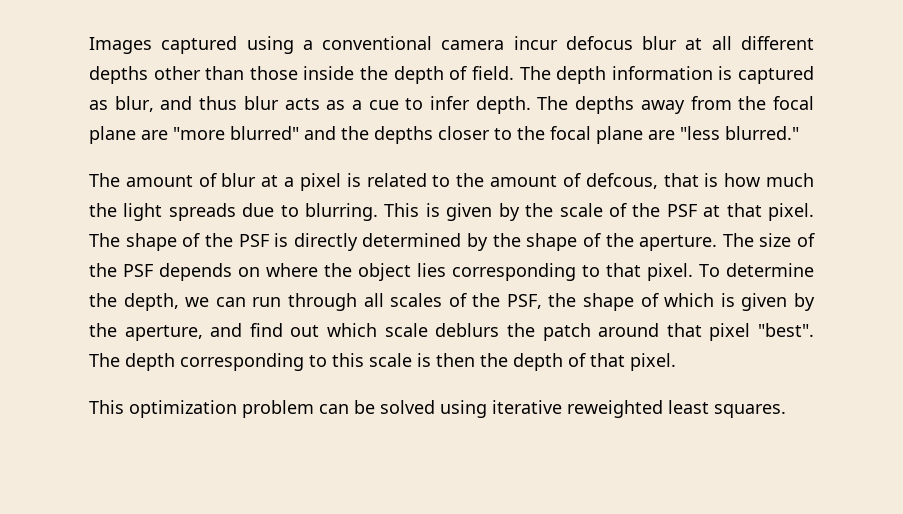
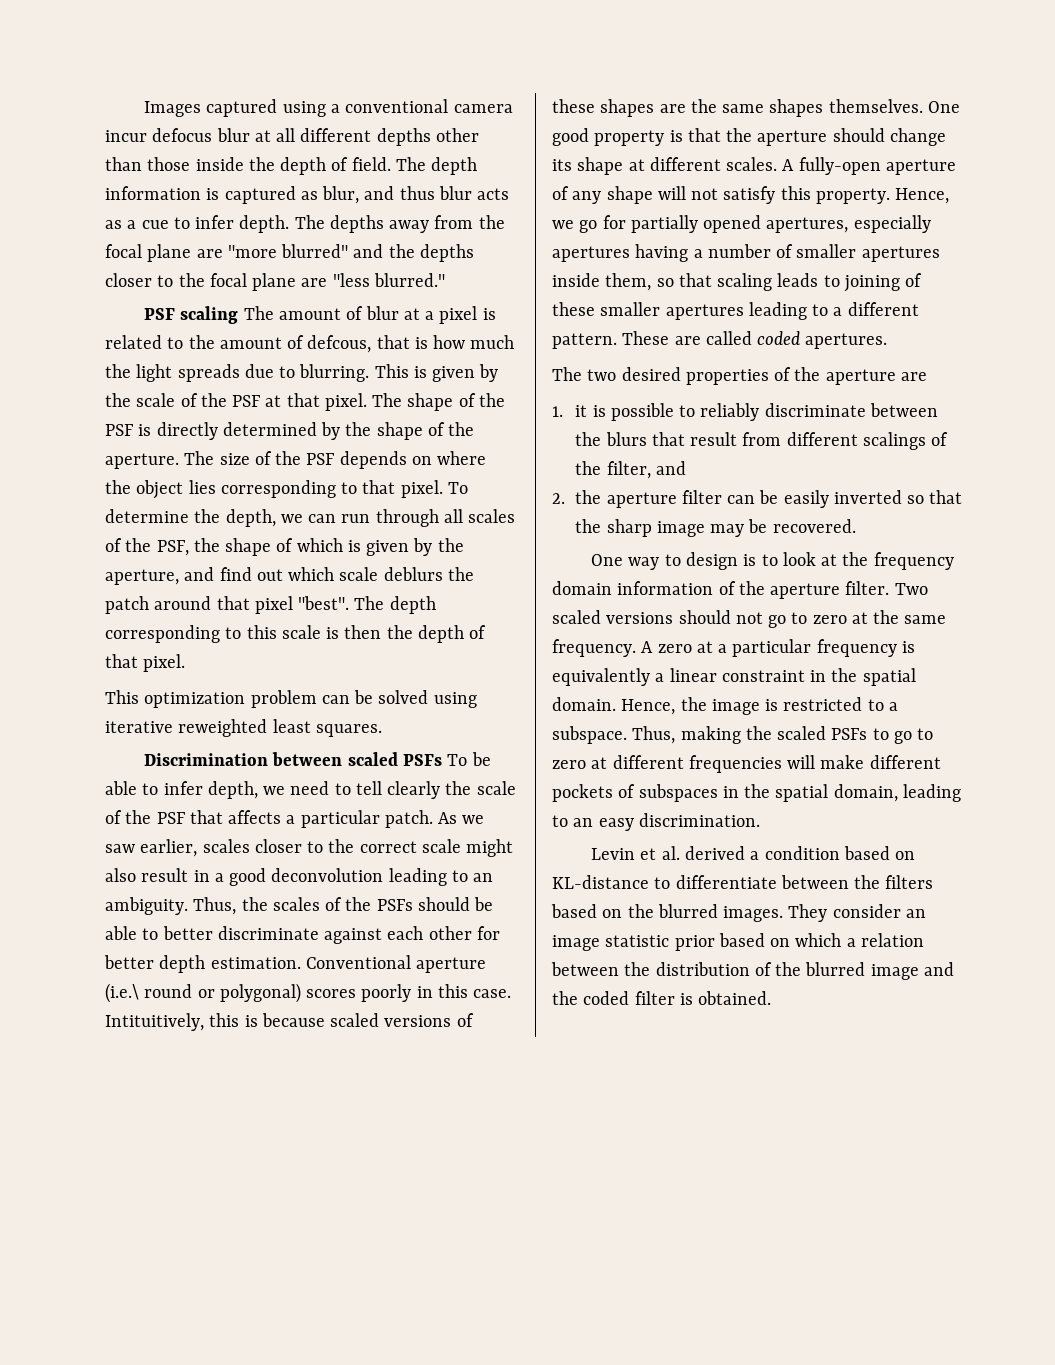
(799, 133) none -> [144,306,239,324] PSF scaling
(786, 411) none -> [144,752,491,766] [105,781,516,799] [105,810,485,828] [105,839,514,857] [105,868,494,886] [105,897,494,915] [105,926,500,944] [104,955,487,973] [105,983,512,1003] [105,1013,474,1031] [552,99,960,117] [552,128,946,146] [552,157,956,175] [552,186,950,204] [552,215,931,233] [552,244,940,262] [552,273,923,292] [552,302,919,320] [552,331,888,349] [552,367,927,385] [552,403,938,421] [575,432,949,450] [575,461,686,479] [552,490,963,508] [575,519,856,537] [591,552,954,570] [552,581,928,599] [552,610,947,628] [552,639,915,657] [552,668,916,686] [552,697,898,715] [552,726,934,744] [552,755,941,773] [552,784,961,802] [552,813,760,831] [591,846,916,860] [552,875,934,889] [551,904,926,922] [552,933,924,951] [551,962,954,980] [552,991,772,1005] // Discrimination between scaled PSFs To be able to infer depth, we need to tell clearly the scale of the PSF that affects a particular patch. As we saw earlier, scales closer to the correct scale might also result in a good deconvolution leading to an ambiguity. Thus, the scales of the PSFs should be able to better discriminate against each other for better depth estimation. Conventional aperture (i.e.\ round or polygonal) scores poorly in this case. Intituitively, this is because scaled versions of these shapes are the same shapes themselves. One good property is that the aperture should change its shape at different scales. A fully-open aperture of any shape will not satisfy this property. Hence, we go for partially opened apertures, especially apertures having a number of smaller apertures inside them, so that scaling leads to joining of these smaller apertures leading to a different pattern. These are called coded apertures. // The two desired properties of the aperture are // 1. it is possible to reliably discriminate between the blurs that result from different scalings of the filter, and // 2. the aperture filter can be easily inverted so that the sharp image may be recovered. // One way to design is to look at the frequency domain information of the aperture filter. Two scaled versions should not go to zero at the same frequency. A zero at a particular frequency is equivalently a linear constraint in the spatial domain. Hence, the image is restricted to a subspace. Thus, making the scaled PSFs to go to zero at different frequencies will make different pockets of subspaces in the spatial domain, leading to an easy discrimination. // Levin et al. derived a condition based on KL-distance to differentiate between the filters based on the blurred images. They consider an image statistic prior based on which a relation between the distribution of the blurred image and the coded filter is obtained.

